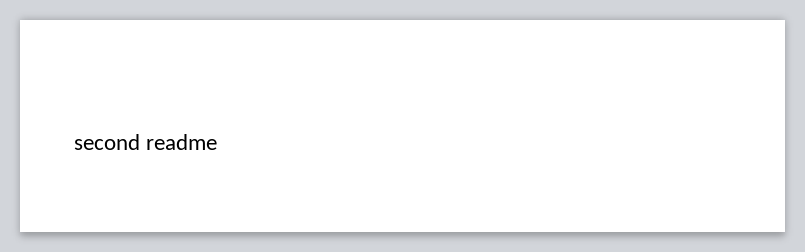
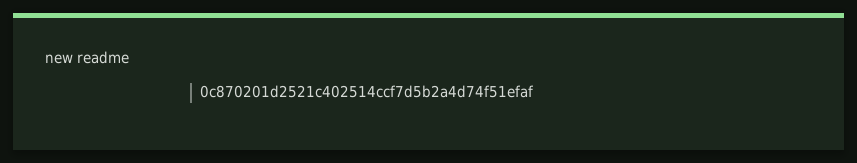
[74,134,140,150] second -> [45,54,73,64] new
(218, 142) none -> [200,85,535,98] // 0c870201d2521c402514ccf7d5b2a4d74f51efaf

